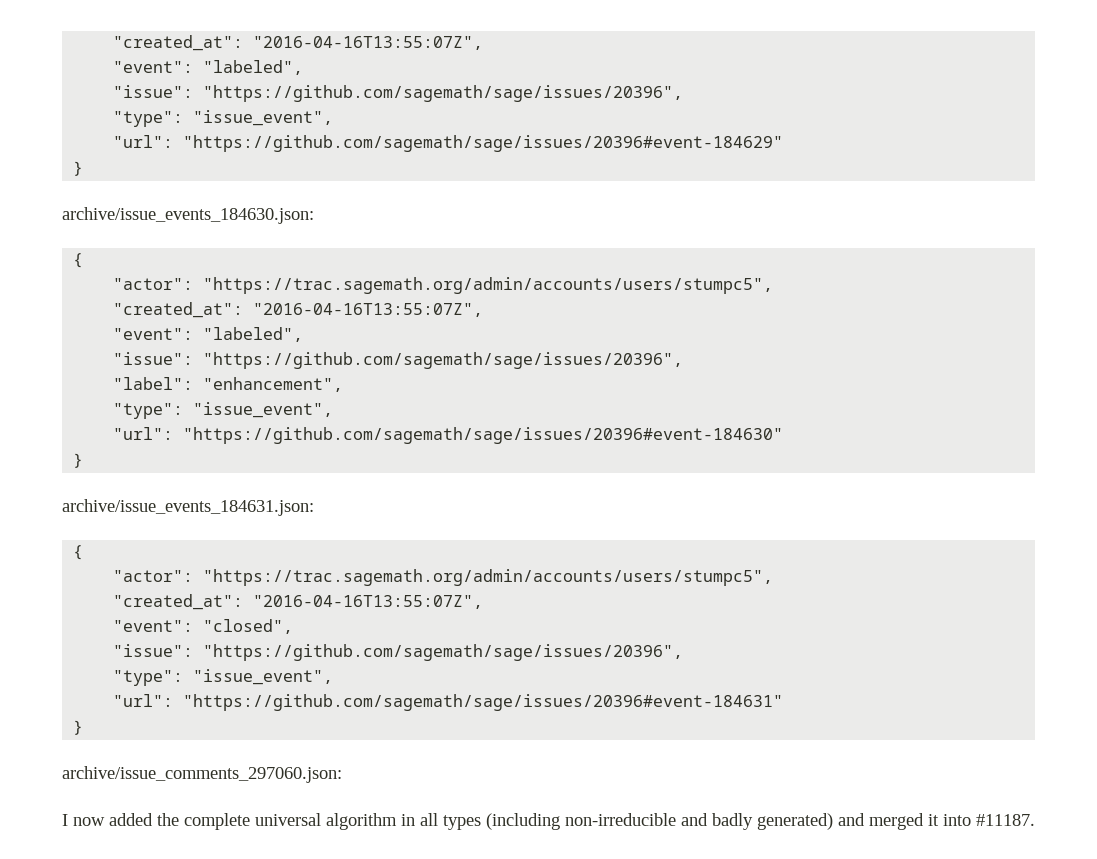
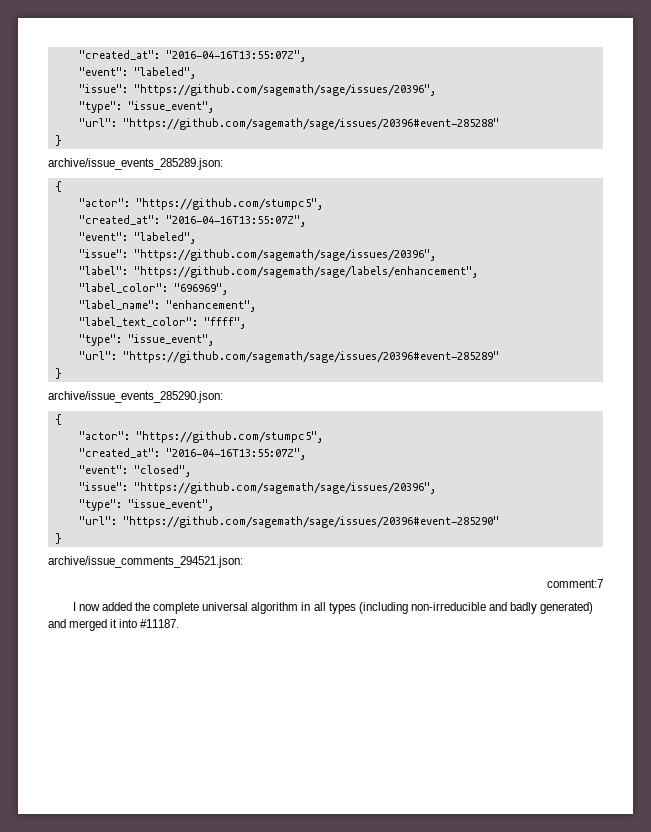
[183,135,784,152] [73,161,84,176] [62,207,314,224] [73,253,84,268] [113,277,774,294] "https://github.com/sagemath/sage/issues/20396#event-184629" // } // archive/issue_events_184630.json: // { // "actor": "https://trac.sagemath.org/admin/accounts/users/stumpc5", -> [122,118,499,130] [54,135,62,146] [48,158,223,170] [54,181,62,192] [78,198,323,210] "https://github.com/sagemath/sage/issues/20396#event-285288" // } // archive/issue_events_285289.json: // { // "actor": "https://github.com/stumpc5",
(194, 383) none -> [133,266,478,278] [78,283,228,295] [78,300,160,310] "https://github.com/sagemath/sage/labels/enhancement", // "label_color": "696969", // "label_name":
[113,402,334,419] [113,427,784,444] [73,453,84,468] [62,499,314,516] [73,545,84,560] [113,569,774,586] // "type": "issue_event", // "url": "https://github.com/sagemath/sage/issues/20396#event-184630" // } // archive/issue_events_184631.json: // { // "actor": "https://trac.sagemath.org/admin/accounts/users/stumpc5", -> [78,317,246,329] [78,334,214,346] [78,351,499,363] [54,368,62,379] [48,391,223,403] [54,414,62,425] [78,431,323,443] // "label_text_color": "ffff", // "type": "issue_event", // "url": "https://github.com/sagemath/sage/issues/20396#event-285289" // } // archive/issue_events_285290.json: // { // "actor": "https://github.com/stumpc5",
[183,694,784,711] [73,720,84,735] [62,766,342,783] "https://github.com/sagemath/sage/issues/20396#event-184631" // } // archive/issue_comments_297060.json: -> [122,516,499,528] [54,533,62,544] [48,556,243,568] [547,579,603,588] "https://github.com/sagemath/sage/issues/20396#event-285290" // } // archive/issue_comments_294521.json: // comment:7

